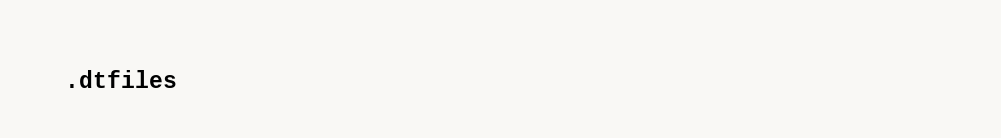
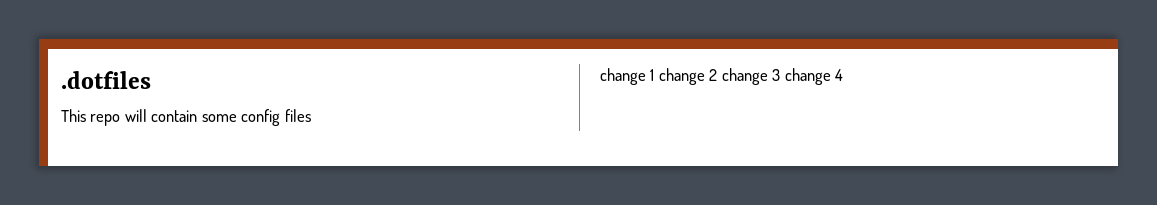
[65,70,177,88] .dtfiles -> [61,71,151,89] [61,109,311,126] [600,68,844,85] .dotfiles // This repo will contain some config files // change 1 change 2 change 3 change 4

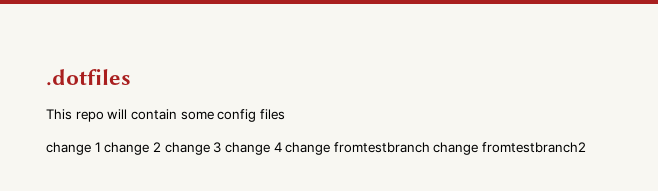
(844, 75) none -> [285,142,587,155] change fromtestbranch change fromtestbranch2

